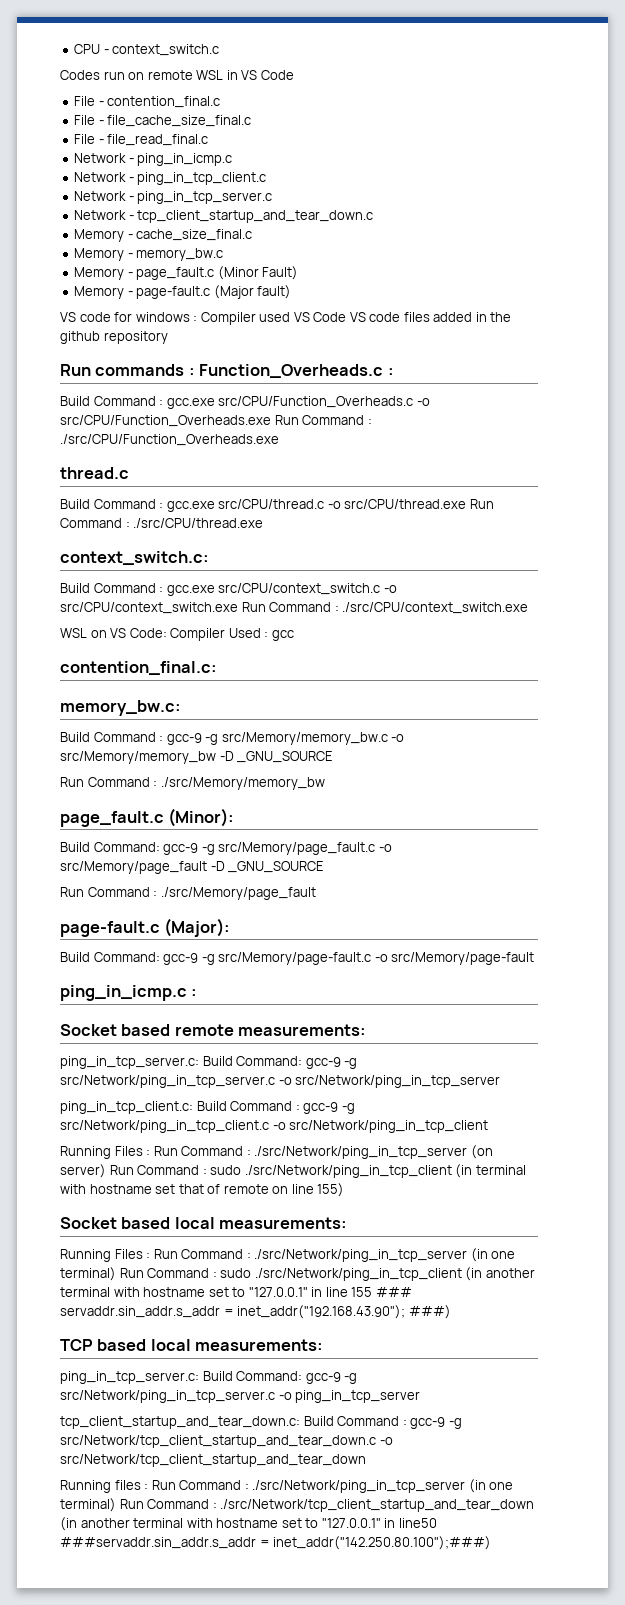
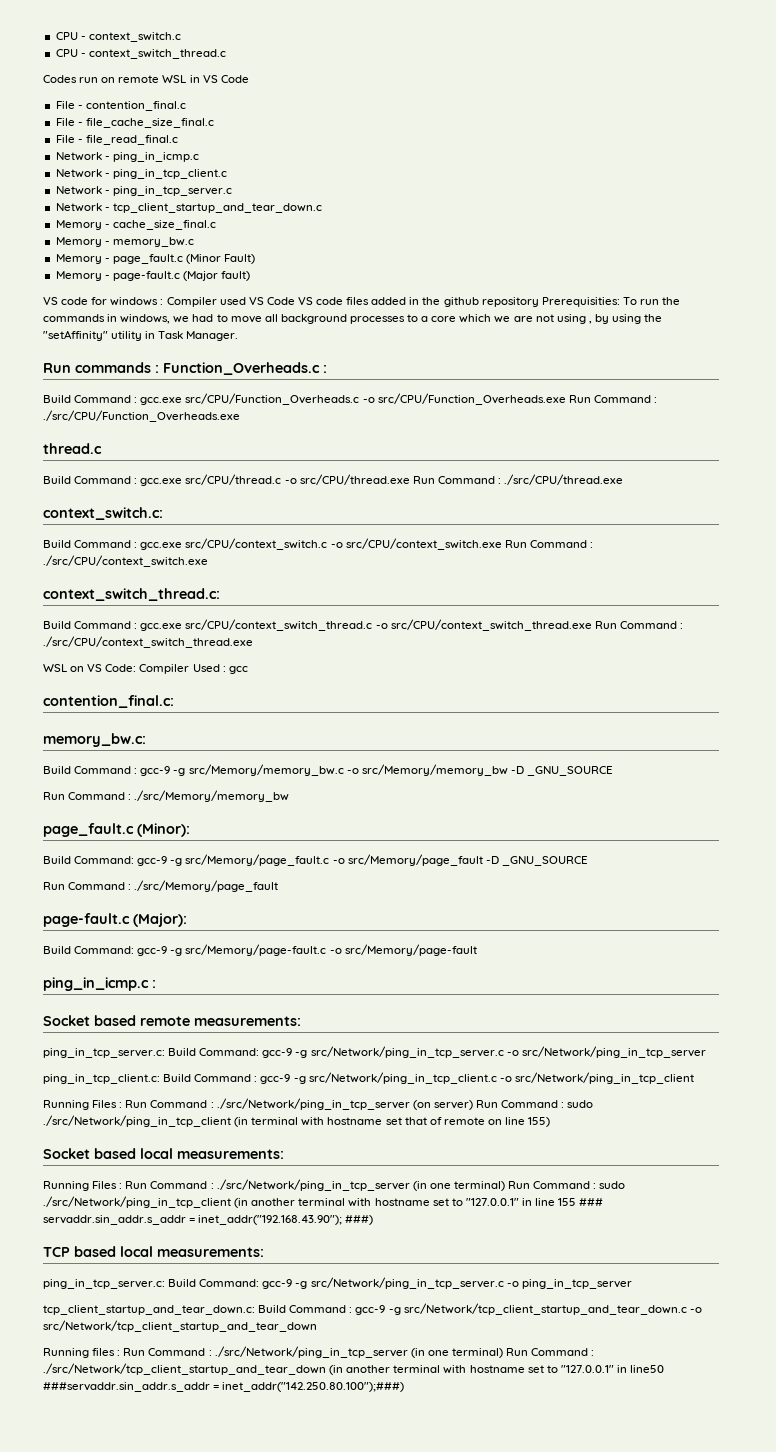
(220, 50) none -> [55,49,226,59] // CPU - context_switch_thread.c
(168, 337) none -> [541,297,681,307] [43,314,663,324] [43,330,239,341] Prerequisities: To run the commands in windows, we had to move all background processes to a core which we are not using , by using the "setAffinity" utility in Task Manager.
(529, 608) none -> [43,588,220,601] [43,619,683,631] [43,636,253,648] // context_switch_thread.c: // Build Command : gcc.exe src/CPU/context_switch_thread.c -o src/CPU/context_switch_thread.exe Run Command : ./src/CPU/context_switch_thread.exe

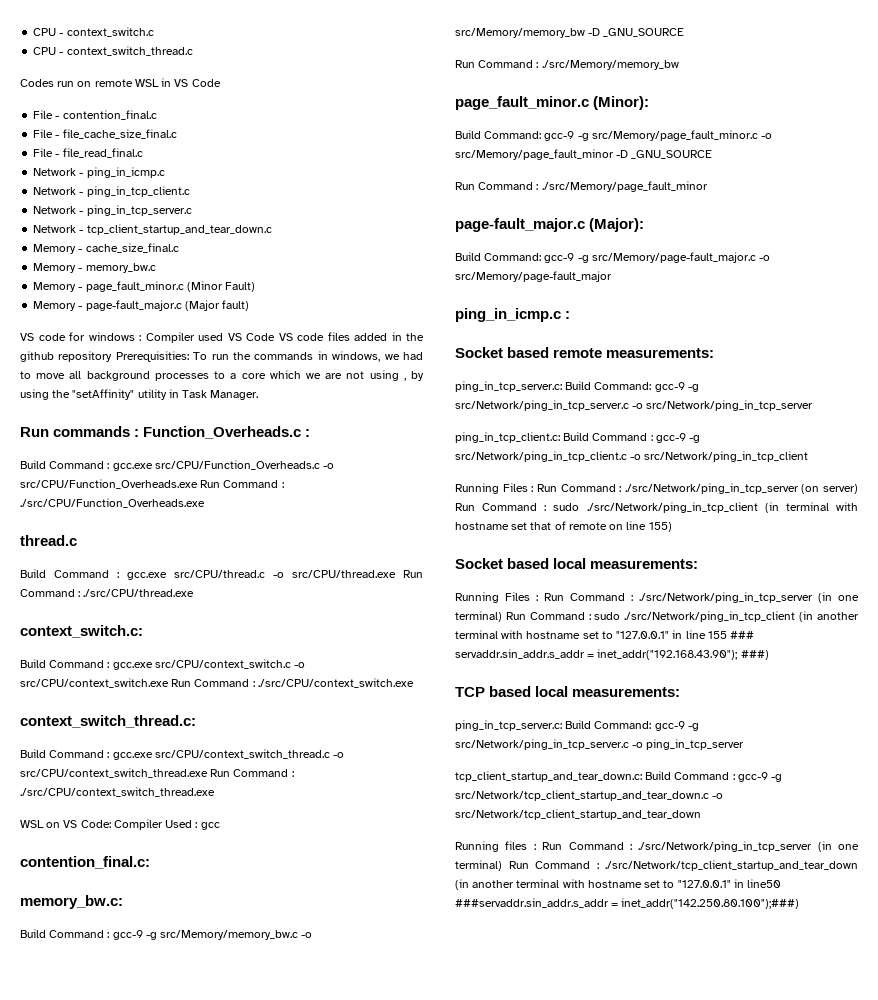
[112,254,183,264] page_fault.c -> [85,281,184,292] page_fault_minor.c
[112,271,180,281] page-fault.c -> [85,300,182,311] page-fault_major.c
[43,823,134,837] page_fault.c -> [455,96,589,110] page_fault_minor.c
[185,854,588,866] [43,880,279,892] [43,913,130,927] src/Memory/page_fault.c -o src/Memory/page_fault -D _GNU_SOURCE // Run Command : ./src/Memory/page_fault // page-fault.c -> [591,130,773,141] [455,149,713,160] [455,181,708,192] [455,218,585,232] src/Memory/page_fault_minor.c -o src/Memory/page_fault_minor -D _GNU_SOURCE // Run Command : ./src/Memory/page_fault_minor // page-fault_major.c
[185,944,477,956] src/Memory/page-fault.c -o src/Memory/page-fault -> [591,252,771,263] [455,271,612,282] src/Memory/page-fault_major.c -o src/Memory/page-fault_major

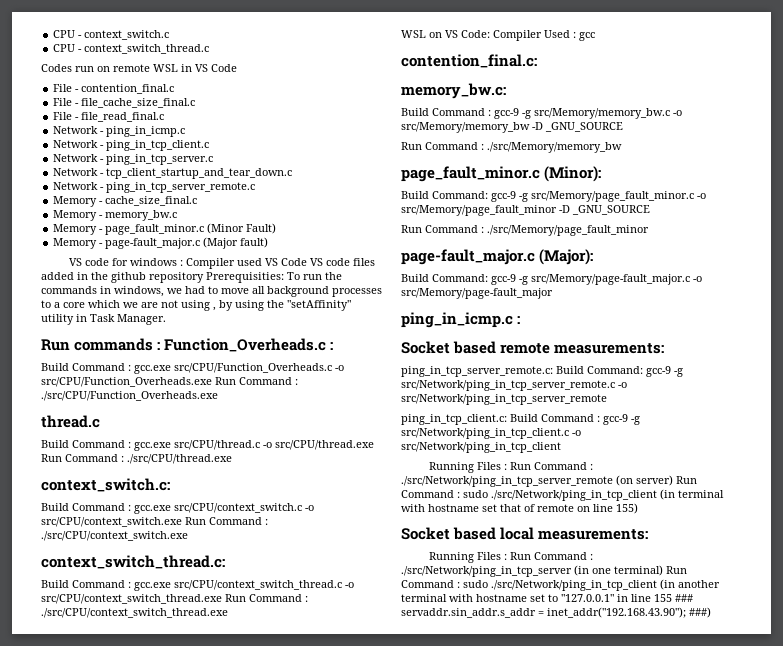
(272, 229) none -> [53,182,256,193] // Network - ping_in_tcp_server_remote.c
[455,381,699,392] [455,400,814,411] ping_in_tcp_server.c: Build Command: gcc-9 -g src/Network/ping_in_tcp_server.c -o src/Network/ping_in_tcp_server -> [401,366,683,377] [401,380,627,391] [401,394,607,405] ping_in_tcp_server_remote.c: Build Command: gcc-9 -g src/Network/ping_in_tcp_server_remote.c -o src/Network/ping_in_tcp_server_remote
[624,483,799,494] ./src/Network/ping_in_tcp_server -> [401,476,613,487] ./src/Network/ping_in_tcp_server_remote
[455,686,681,697] [455,720,699,731] [455,739,745,750] [455,771,783,782] [455,790,724,801] [455,809,701,820] [455,841,859,852] [455,860,858,871] [455,879,782,890] [455,898,800,909] // TCP based local measurements: // ping_in_tcp_server.c: Build Command: gcc-9 -g src/Network/ping_in_tcp_server.c -o ping_in_tcp_server // tcp_client_startup_and_tear_down.c: Build Command : gcc-9 -g src/Network/tcp_client_startup_and_tear_down.c -o src/Network/tcp_client_startup_and_tear_down // Running files : Run Command : ./src/Network/ping_in_tcp_server (in one terminal) Run Command : ./src/Network/tcp_client_startup_and_tear_down (in another terminal with hostname set to "127.0.0.1" in line50 ###servaddr.sin_addr.s_addr = inet_addr("142.250.80.100");###) -> (711, 612) none

